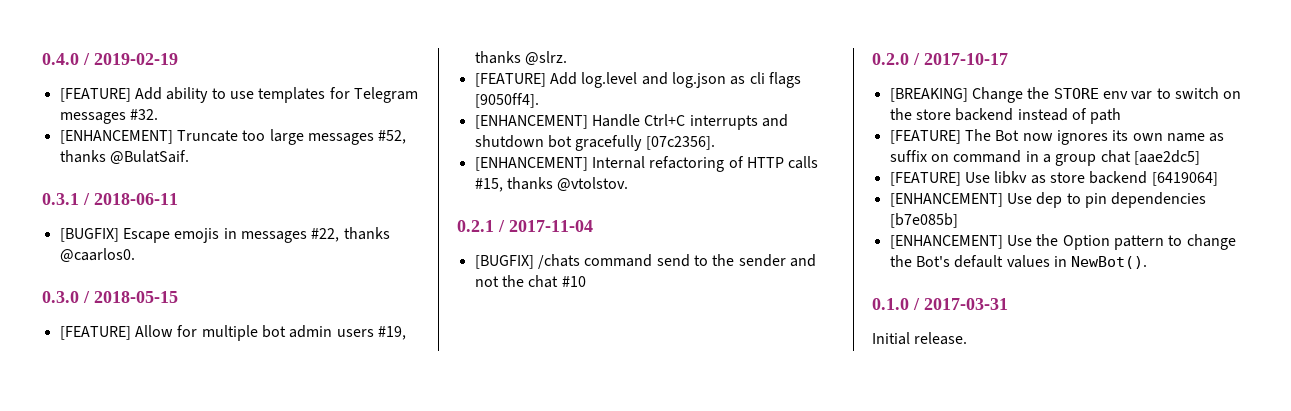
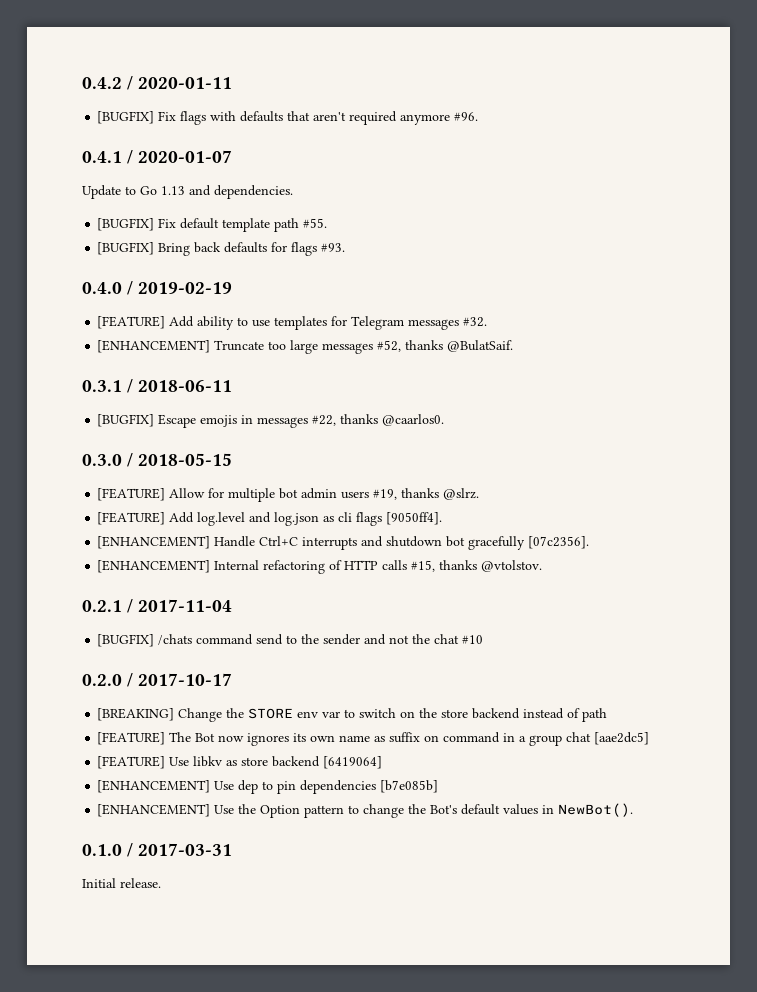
(42, 59) none -> [82,76,233,90] [97,111,479,125] [82,150,233,164] [82,185,293,199] [97,218,328,232] [97,242,346,256] 0.4.2 / 2020-01-11 // [BUGFIX] Fix flags with defaults that aren't required anymore #96. // 0.4.1 / 2020-01-07 // Update to Go 1.13 and dependencies. // [BUGFIX] Fix default template path #55. // [BUGFIX] Bring back defaults for flags #93. //

